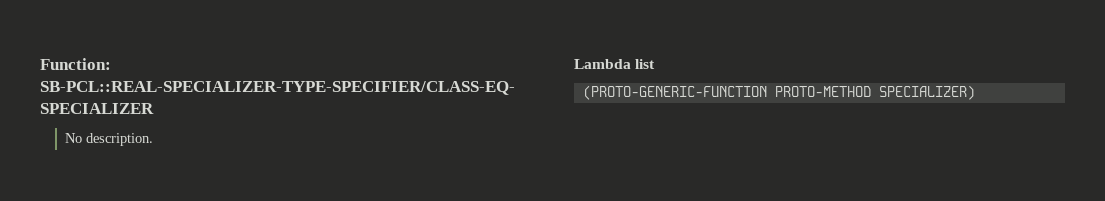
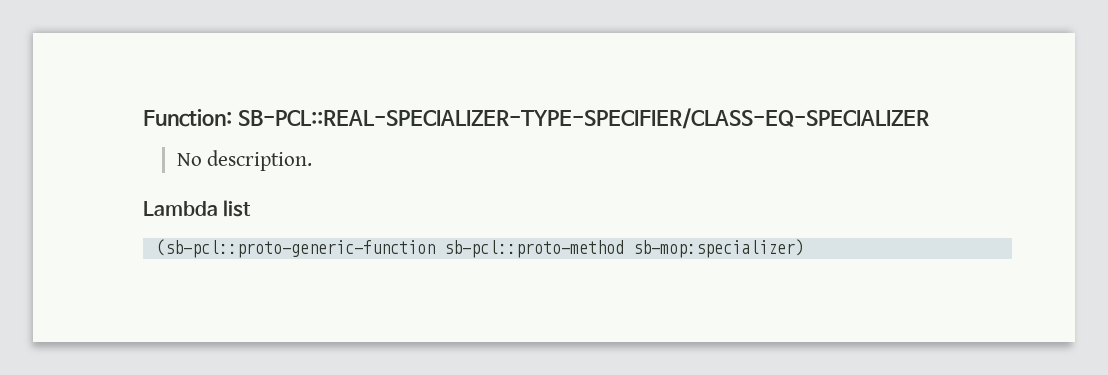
[582,85,975,100] (PROTO-GENERIC-FUNCTION PROTO-METHOD SPECIALIZER) -> [155,239,804,258] (sb-pcl::proto-generic-function sb-pcl::proto-method sb-mop:specializer)

